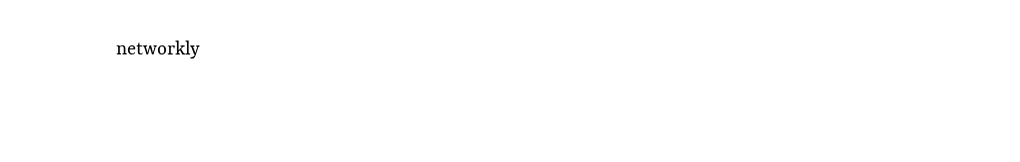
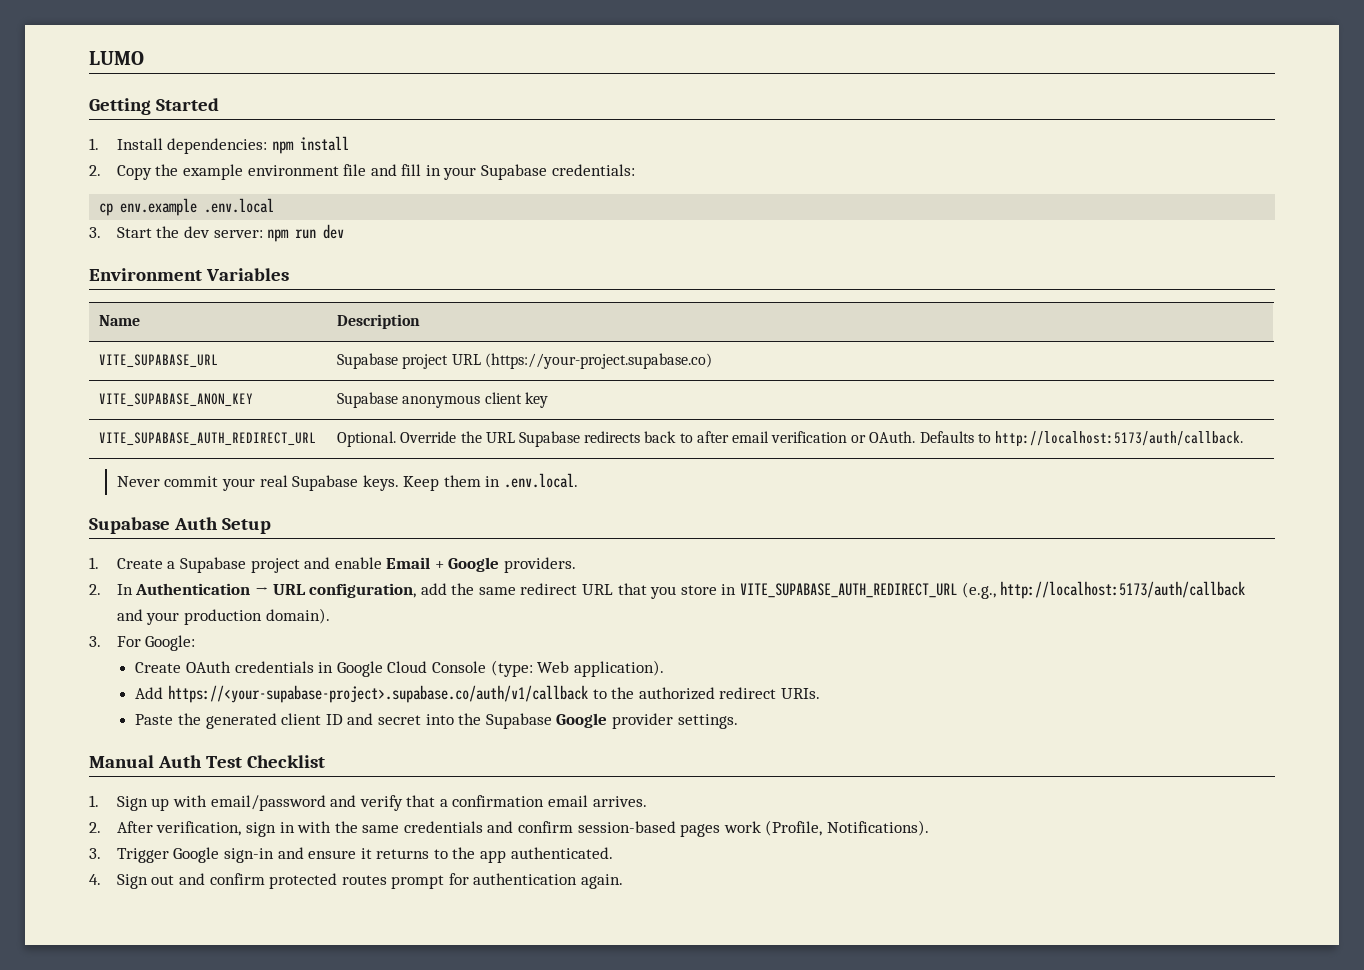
[116,40,201,59] networkly -> [89,51,144,65] [89,98,219,115] [89,136,349,154] [89,164,635,180] [99,198,275,216] [89,224,345,242] [89,268,289,281] [99,315,141,326] [337,314,421,329] [99,354,219,368] [337,353,712,369] [99,393,254,407] [337,392,548,408] [99,432,317,446] [337,431,1244,447] [116,473,579,491] [89,517,271,534] [89,557,577,573] [89,581,1246,599] [116,608,330,625] [89,635,196,651] [135,660,664,677] [135,685,820,703] [135,713,738,729] [89,755,325,768] [89,795,647,811] [89,820,930,837] [89,847,613,863] [89,873,624,889] LUMO // Getting Started // 1. Install dependencies: npm install // 2. Copy the example environment file and fill in your Supabase credentials: // cp env.example .env.local // 3. Start the dev server: npm run dev // Environment Variables // Name | Description // VITE_SUPABASE_URL | Supabase project URL (https://your-project.supabase.co) // VITE_SUPABASE_ANON_KEY | Supabase anonymous client key // VITE_SUPABASE_AUTH_REDIRECT_URL | Optional. Override the URL Supabase redirects back to after email verification or OAuth. Defaults to http://localhost:5173/auth/callback. // Never commit your real Supabase keys. Keep them in .env.local. // Supabase Auth Setup // 1. Create a Supabase project and enable Email + Google providers. // 2. In Authentication → URL configuration, add the same redirect URL that you store in VITE_SUPABASE_AUTH_REDIRECT_URL (e.g., http://localhost:5173/auth/callback and your production domain). // 3. For Google: // Create OAuth credentials in Google Cloud Console (type: Web application). // Add https://<your-supabase-project>.supabase.co/auth/v1/callback to the authorized redirect URIs. // Paste the generated client ID and secret into the Supabase Google provider settings. // Manual Auth Test Checklist // 1. Sign up with email/password and verify that a confirmation email arrives. // 2. After verification, sign in with the same credentials and confirm session-based pages work (Profile, Notifications). // 3. Trigger Google sign-in and ensure it returns to the app authenticated. // 4. Sign out and confirm protected routes prompt for authentication again.

